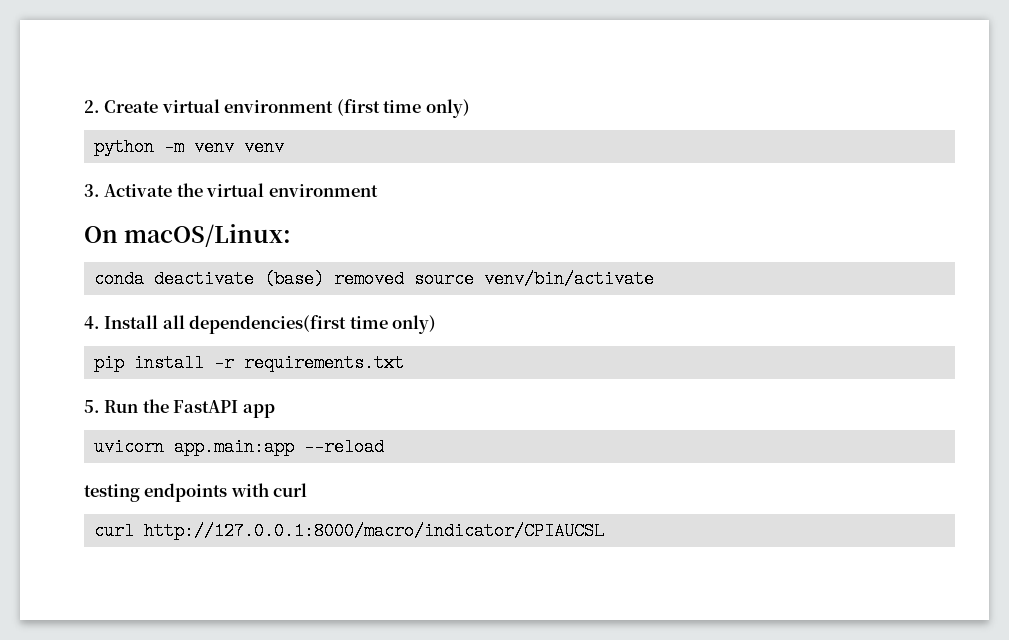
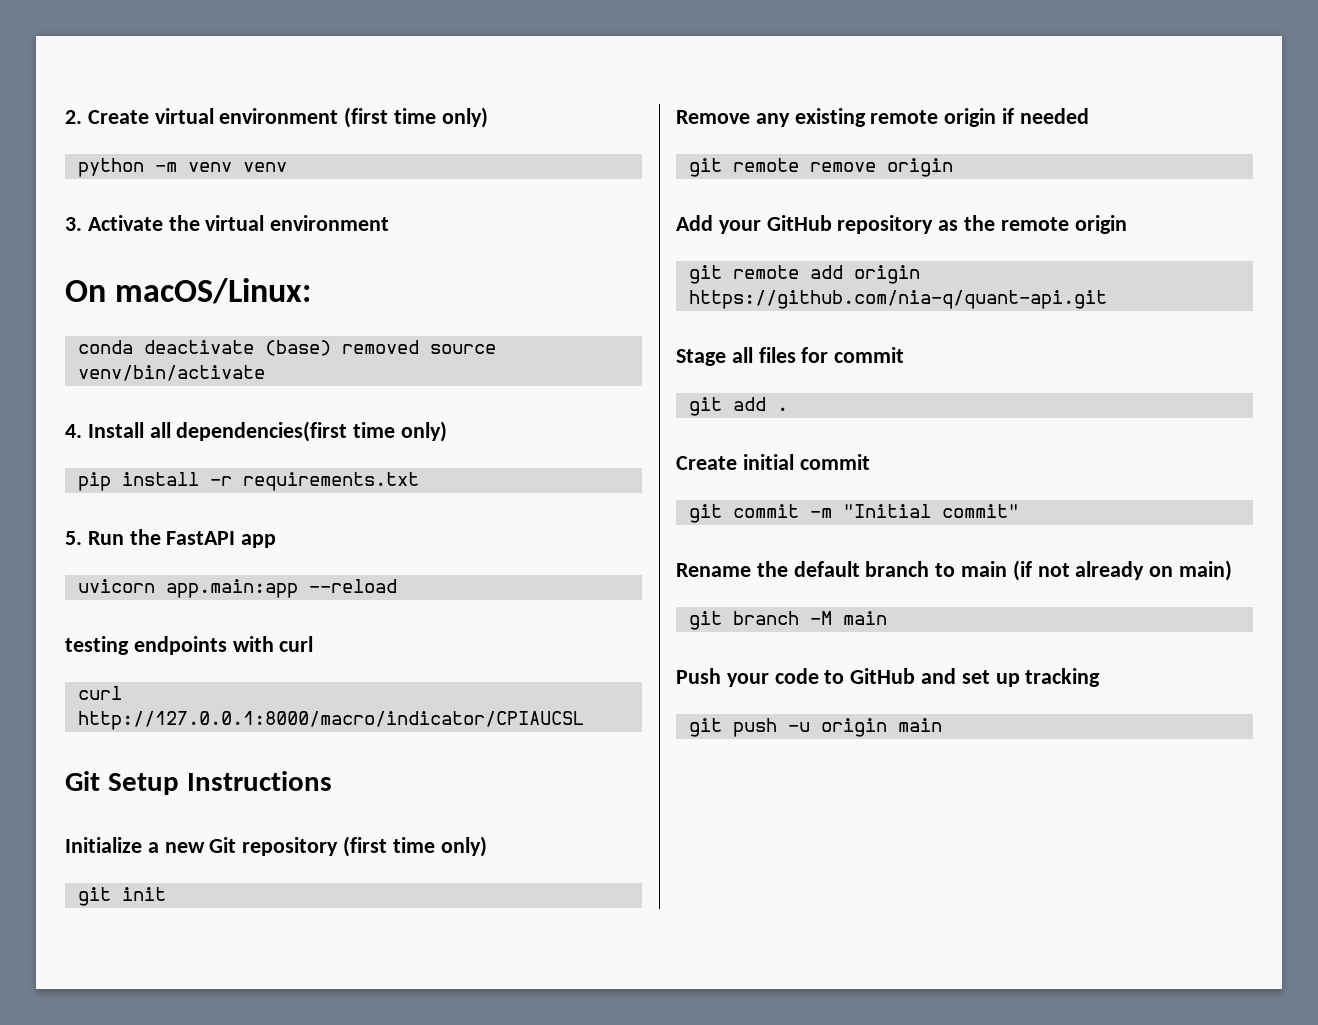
(604, 531) none -> [65,771,332,795] [65,836,487,857] [77,887,166,906] [676,108,1089,127] [688,158,953,177] [676,215,1127,234] [688,265,920,284] [688,290,1107,309] [676,347,905,366] [688,397,788,416] [676,454,870,470] [688,504,1019,523] [676,560,1233,581] [688,611,887,630] [676,668,1101,687] [688,718,942,737] // Git Setup Instructions // Initialize a new Git repository (first time only) // git init // Remove any existing remote origin if needed // git remote remove origin // Add your GitHub repository as the remote origin // git remote add origin https://github.com/nia-q/quant-api.git // Stage all files for commit // git add . // Create initial commit // git commit -m "Initial commit" // Rename the default branch to main (if not already on main) // git branch -M main // Push your code to GitHub and set up tracking // git push -u origin main

